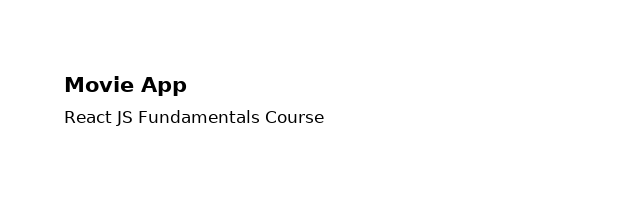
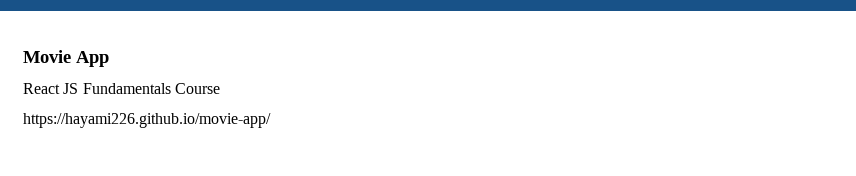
(324, 117) none -> [23,113,271,128] // https://hayami226.github.io/movie-app/

